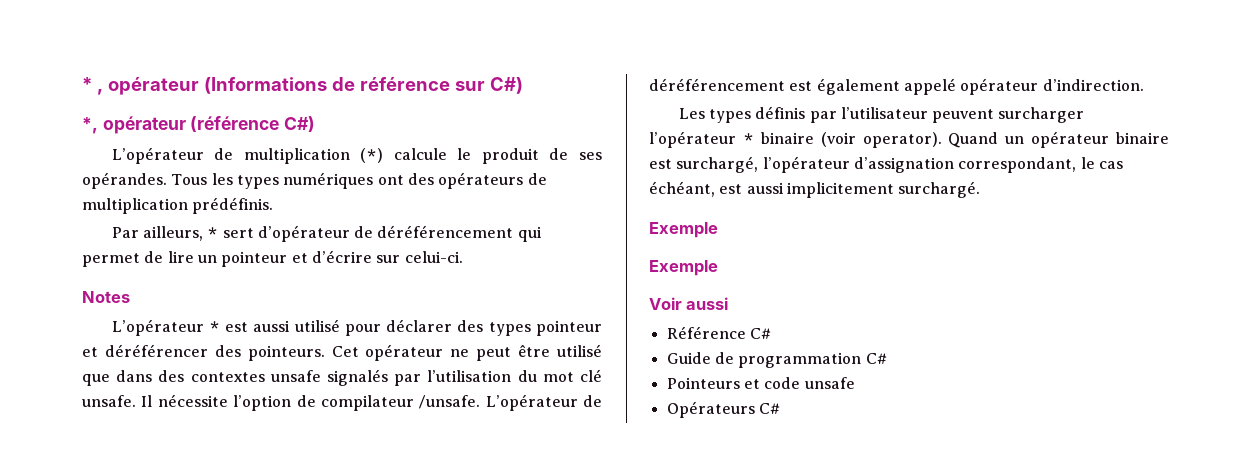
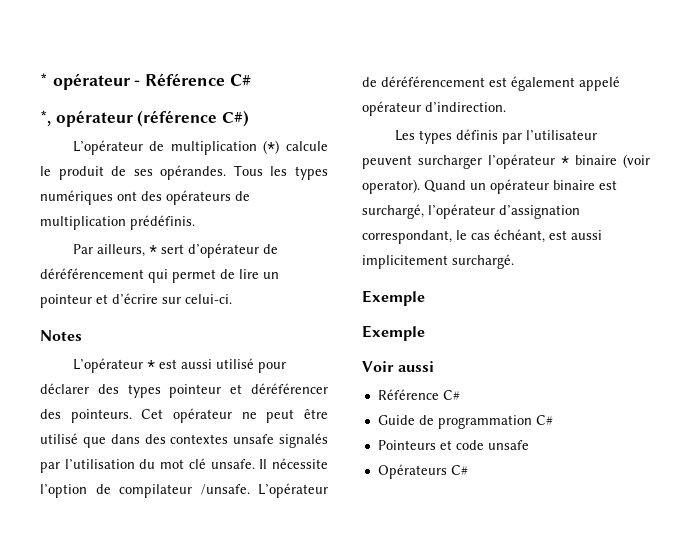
[82,77,523,95] * , opérateur (Informations de référence sur C#) -> [40,73,251,90] * opérateur - Référence C#

